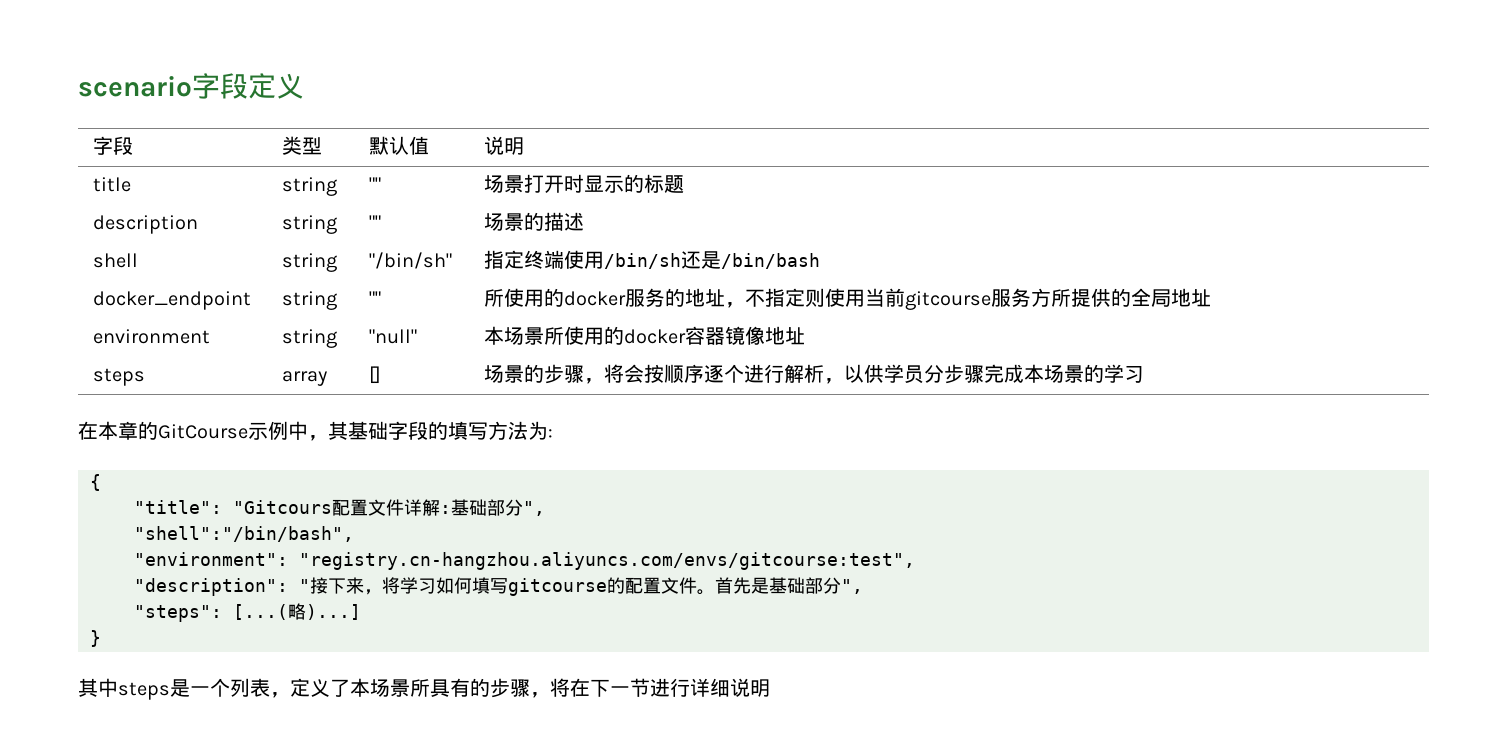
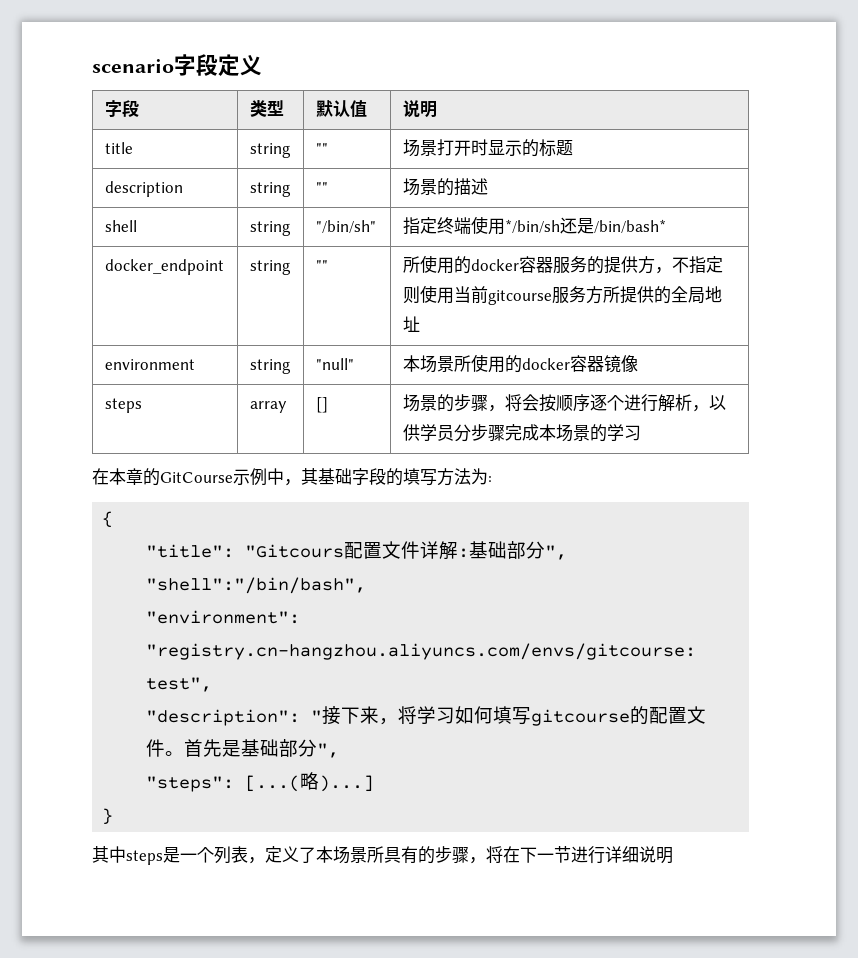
[604,251,821,269] /bin/sh还是/bin/bash -> [504,217,666,234] */bin/sh还是/bin/bash*
[625,288,726,307] 服务的地址 -> [518,256,655,274] 容器服务的提供方
[765,326,806,345] 地址 -> (638, 363) none

